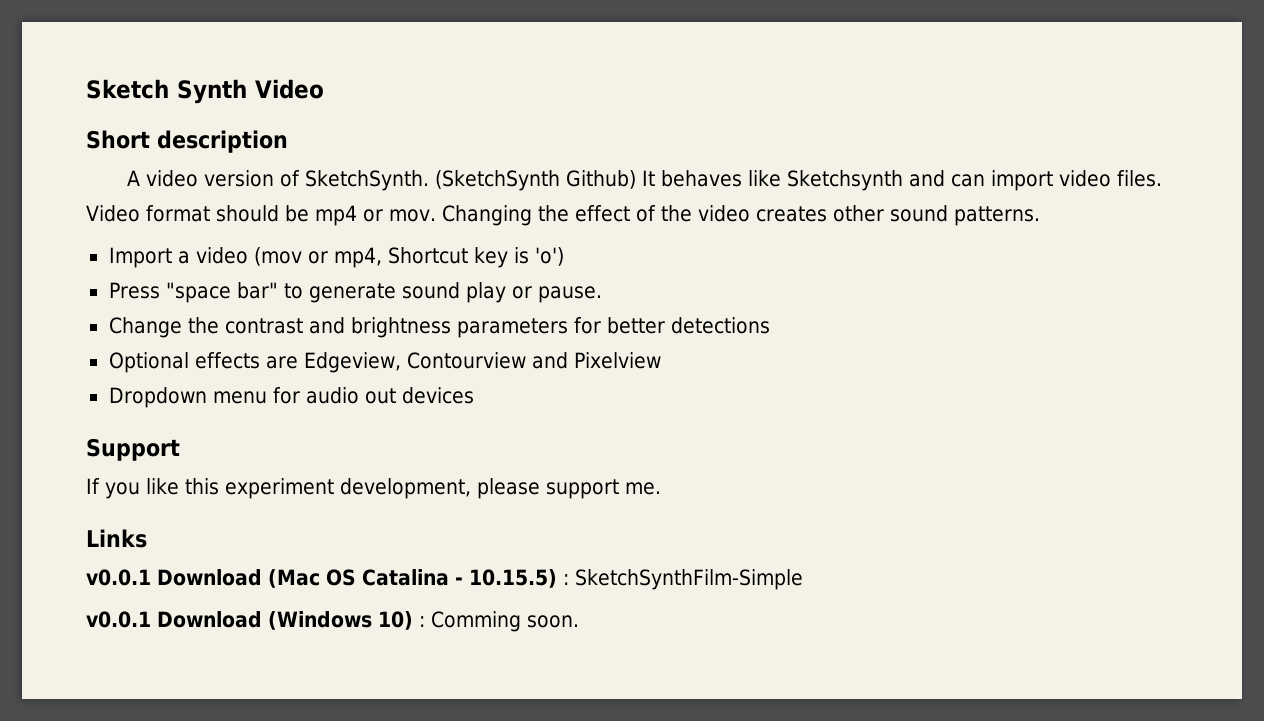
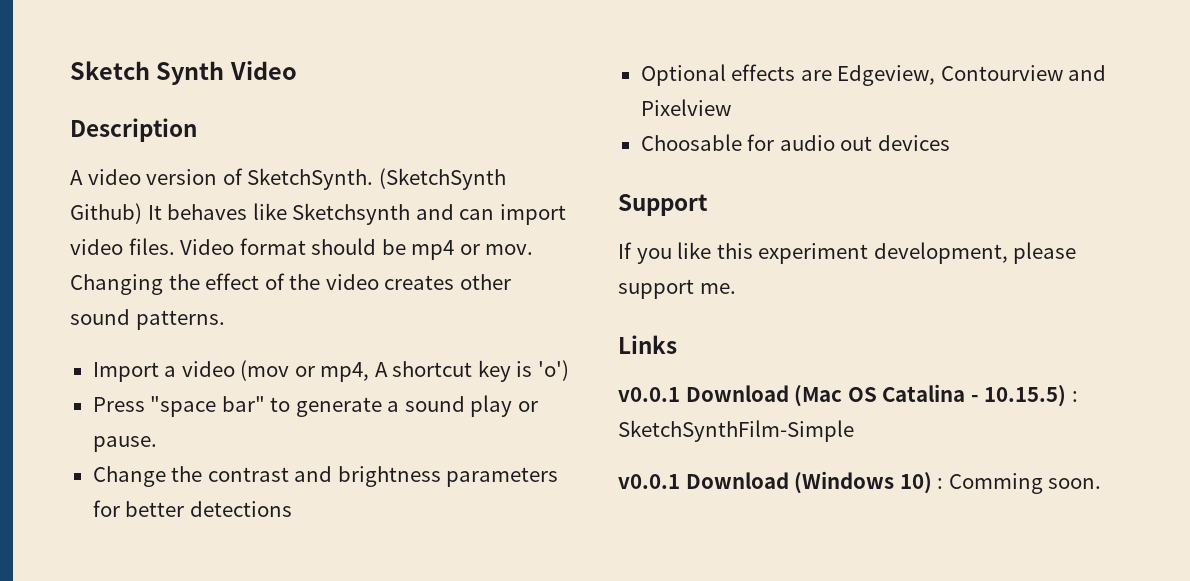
[86,130,288,153] Short description -> [70,118,197,142] Description
[387,247,468,264] Shortcut -> [374,361,473,377] A shortcut
(396, 293) none -> [387,401,400,412] a
[108,387,267,408] Dropdown menu -> [640,134,742,151] Choosable

